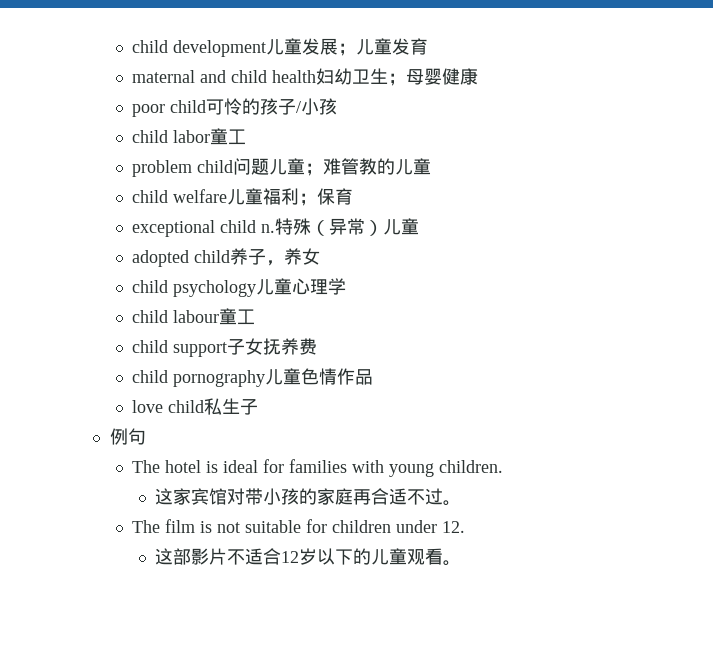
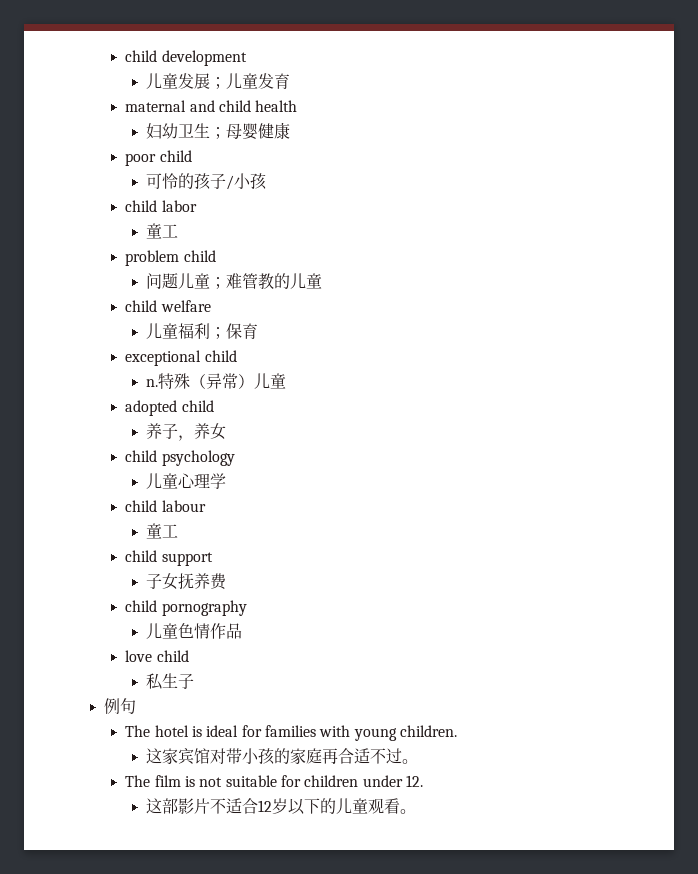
(267, 48) none -> (247, 58) //
(317, 76) none -> (298, 106) //
(207, 106) none -> (192, 156) //
(211, 136) none -> (197, 206) //
(234, 166) none -> (216, 256) //
(228, 196) none -> (211, 306) //
(257, 226) none -> (237, 356) //
(231, 256) none -> (214, 406) //
(257, 288) none -> (235, 458) //
(220, 316) none -> (206, 506) //
(228, 349) none -> (213, 559) //
(266, 378) none -> (247, 608) //
(205, 406) none -> (189, 656) //

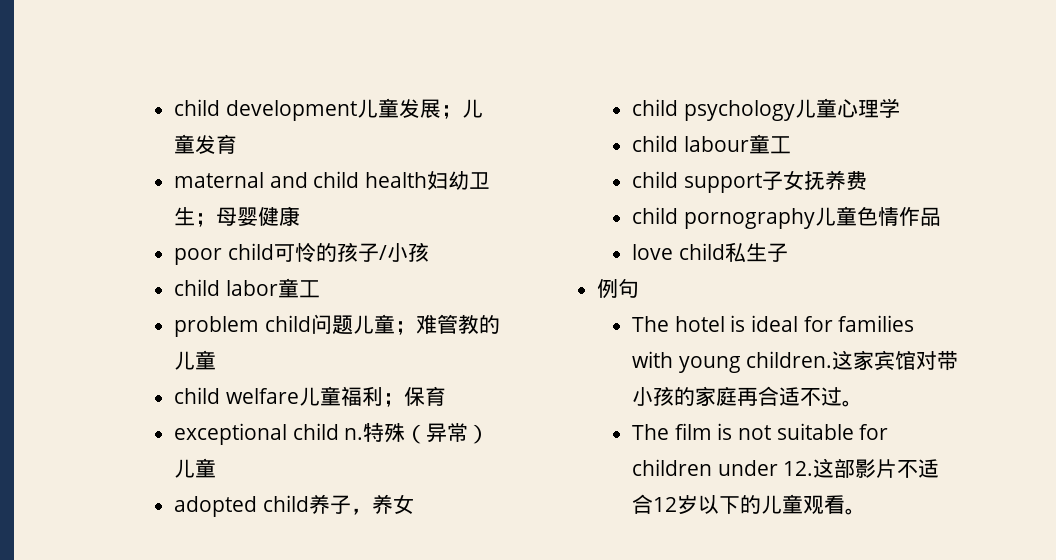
(247, 58) // -> (357, 110) none
(298, 106) // -> (427, 180) none
(192, 156) // -> (274, 251) none
(197, 206) // -> (278, 288) none
(216, 256) // -> (311, 323) none
(211, 306) // -> (299, 396) none
(237, 356) // -> (339, 431) none
(214, 406) // -> (309, 503) none
(235, 458) // -> (795, 110) none
(206, 506) // -> (749, 144) none
(213, 559) // -> (762, 183) none
(247, 608) // -> (815, 218) none
(189, 656) // -> (725, 251) none
(457, 731) // -> (833, 359) none
(423, 781) // -> (814, 468) none

